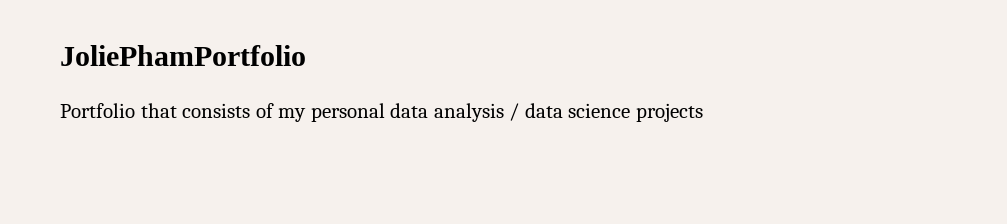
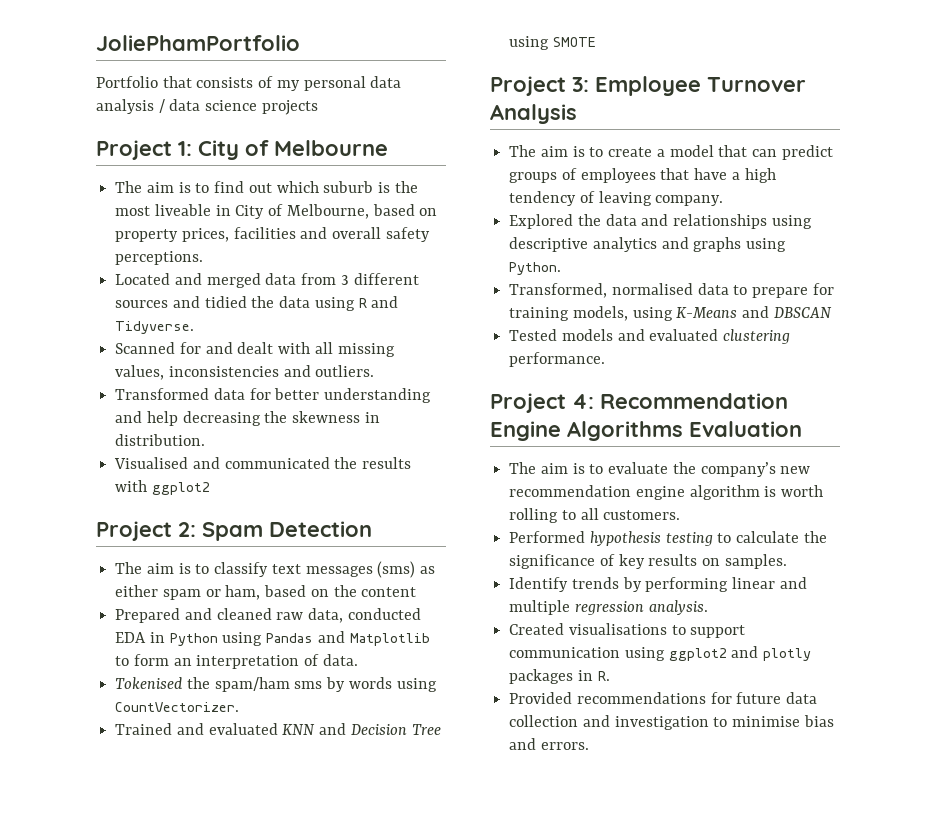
(703, 112) none -> [96,140,388,160] [115,181,418,193] [115,204,438,219] [115,227,430,242] [115,251,204,265] [115,273,419,288] [115,296,399,311] [115,321,195,334] [115,342,395,357] [115,365,375,380] [115,388,432,403] [115,411,380,426] [115,434,206,446] [114,457,412,469] [115,480,210,495] [96,521,372,541] [115,561,436,578] [115,585,417,600] [115,608,421,623] [115,631,430,646] [115,654,358,669] [115,677,437,692] [115,702,240,712] [115,723,441,735] [509,36,596,50] [490,76,806,96] [490,104,577,124] [509,145,833,160] [509,168,776,183] [509,191,724,206] [509,214,812,229] [509,237,787,252] [509,262,562,275] [509,283,834,298] [509,306,832,321] [509,329,791,344] [509,352,606,367] [490,393,788,413] [490,421,802,441] [509,462,811,477] [509,485,824,500] [509,508,681,523] [509,531,827,546] [509,554,787,569] [509,577,807,592] [509,600,708,615] [509,623,746,638] [509,646,812,661] [509,669,610,684] [509,692,818,704] [509,715,834,730] [509,738,589,750] // Project 1: City of Melbourne // The aim is to find out which suburb is the most liveable in City of Melbourne, based on property prices, facilities and overall safety perceptions. // Located and merged data from 3 different sources and tidied the data using R and Tidyverse. // Scanned for and dealt with all missing values, inconsistencies and outliers. // Transformed data for better understanding and help decreasing the skewness in distribution. // Visualised and communicated the results with ggplot2 // Project 2: Spam Detection // The aim is to classify text messages (sms) as either spam or ham, based on the content // Prepared and cleaned raw data, conducted EDA in Python using Pandas and Matplotlib to form an interpretation of data. // Tokenised the spam/ham sms by words using CountVectorizer. // Trained and evaluated KNN and Decision Tree using SMOTE // Project 3: Employee Turnover Analysis // The aim is to create a model that can predict groups of employees that have a high tendency of leaving company. // Explored the data and relationships using descriptive analytics and graphs using Python. // Transformed, normalised data to prepare for training models, using K-Means and DBSCAN // Tested models and evaluated clustering performance. // Project 4: Recommendation Engine Algorithms Evaluation // The aim is to evaluate the company’s new recommendation engine algorithm is worth rolling to all customers. // Performed hypothesis testing to calculate the significance of key results on samples. // Identify trends by performing linear and multiple regression analysis. // Created visualisations to support communication using ggplot2 and plotly packages in R. // Provided recommendations for future data collection and investigation to minimise bias and errors.

